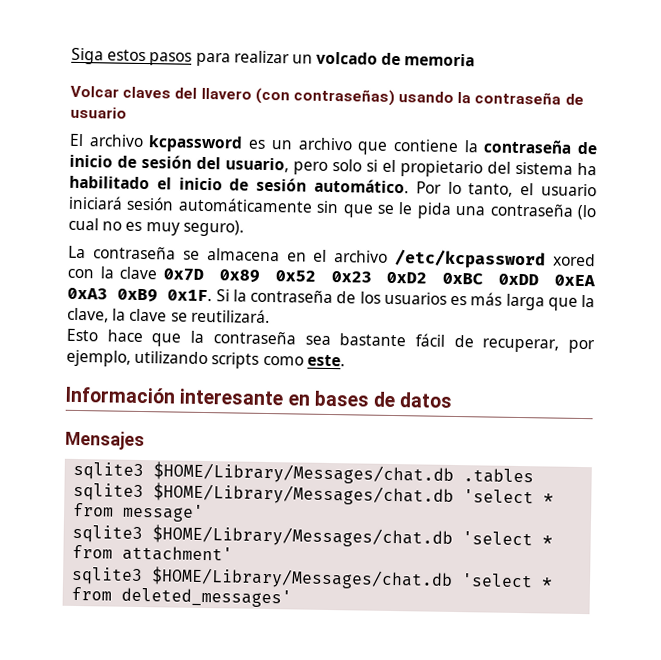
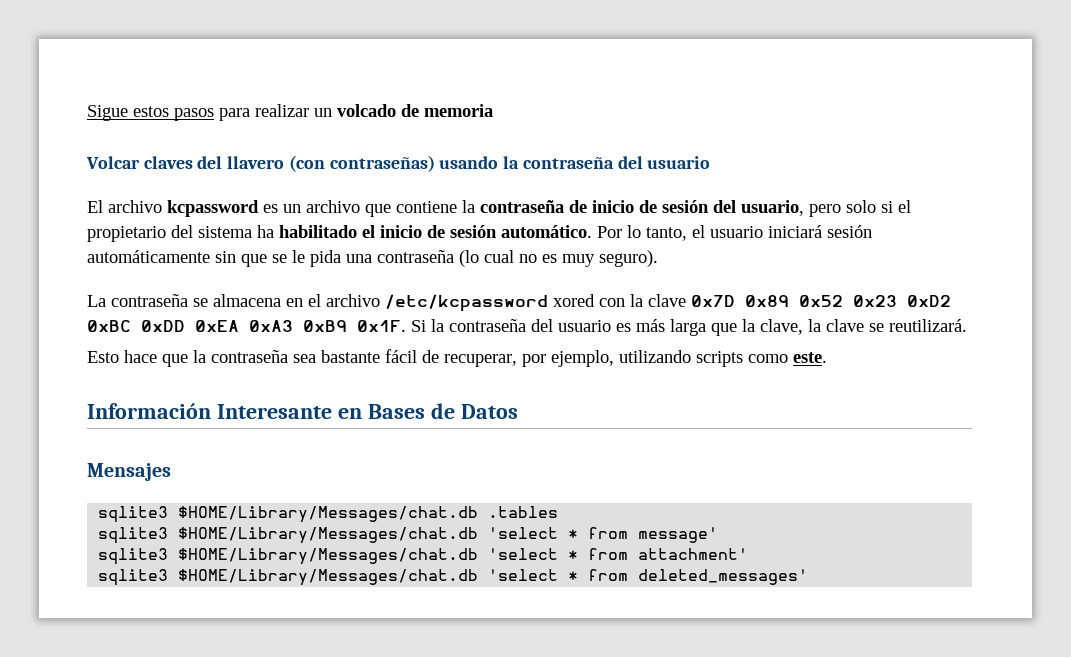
[71,47,104,65] Siga -> [87,105,128,121] Sigue
[564,93,584,105] de -> [617,156,643,169] del
[336,291,447,305] de los usuarios -> [531,319,611,332] del usuario
[179,388,454,408] interesante en bases de datos -> [216,403,518,419] Interesante en Bases de Datos

